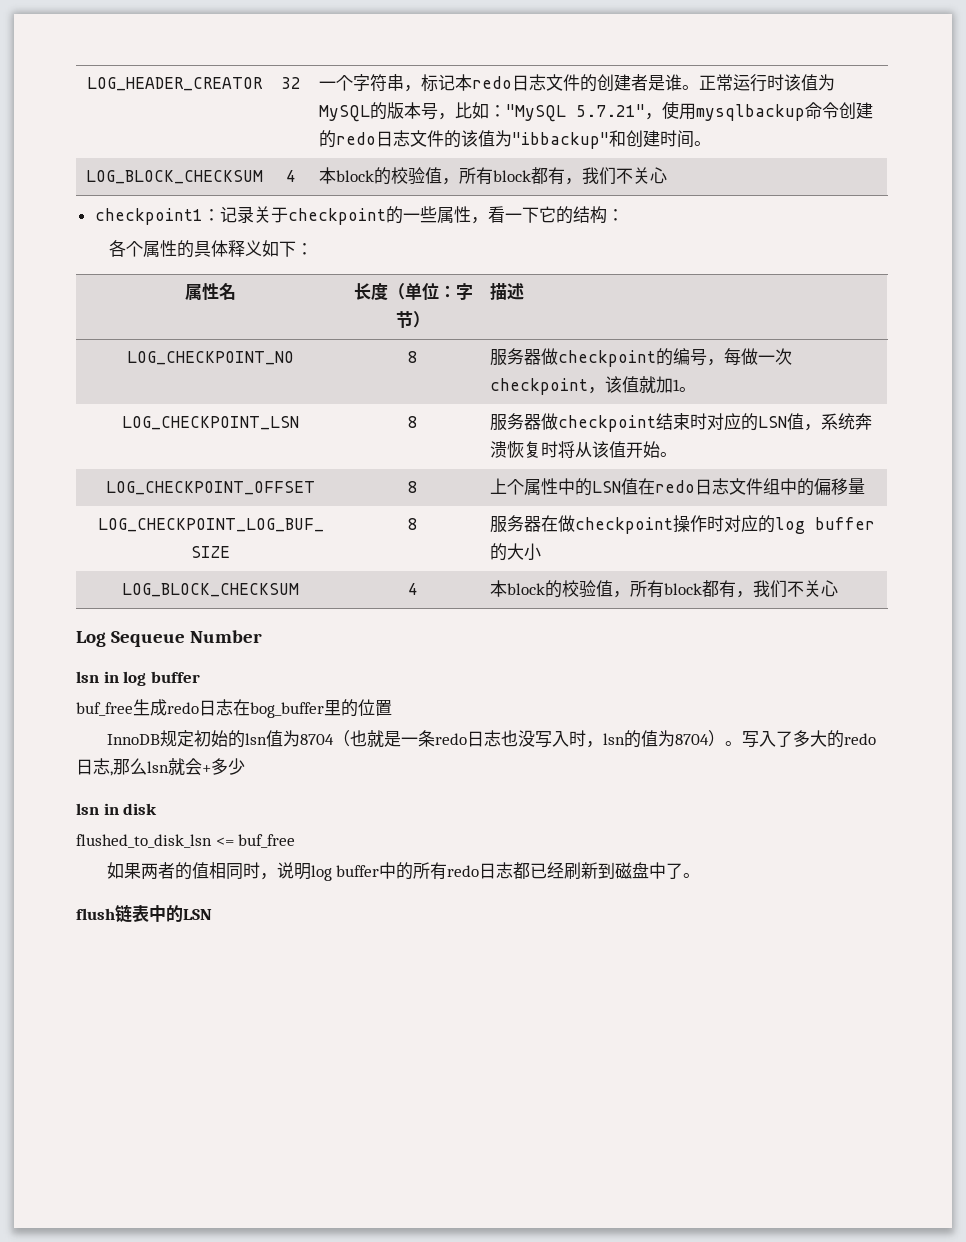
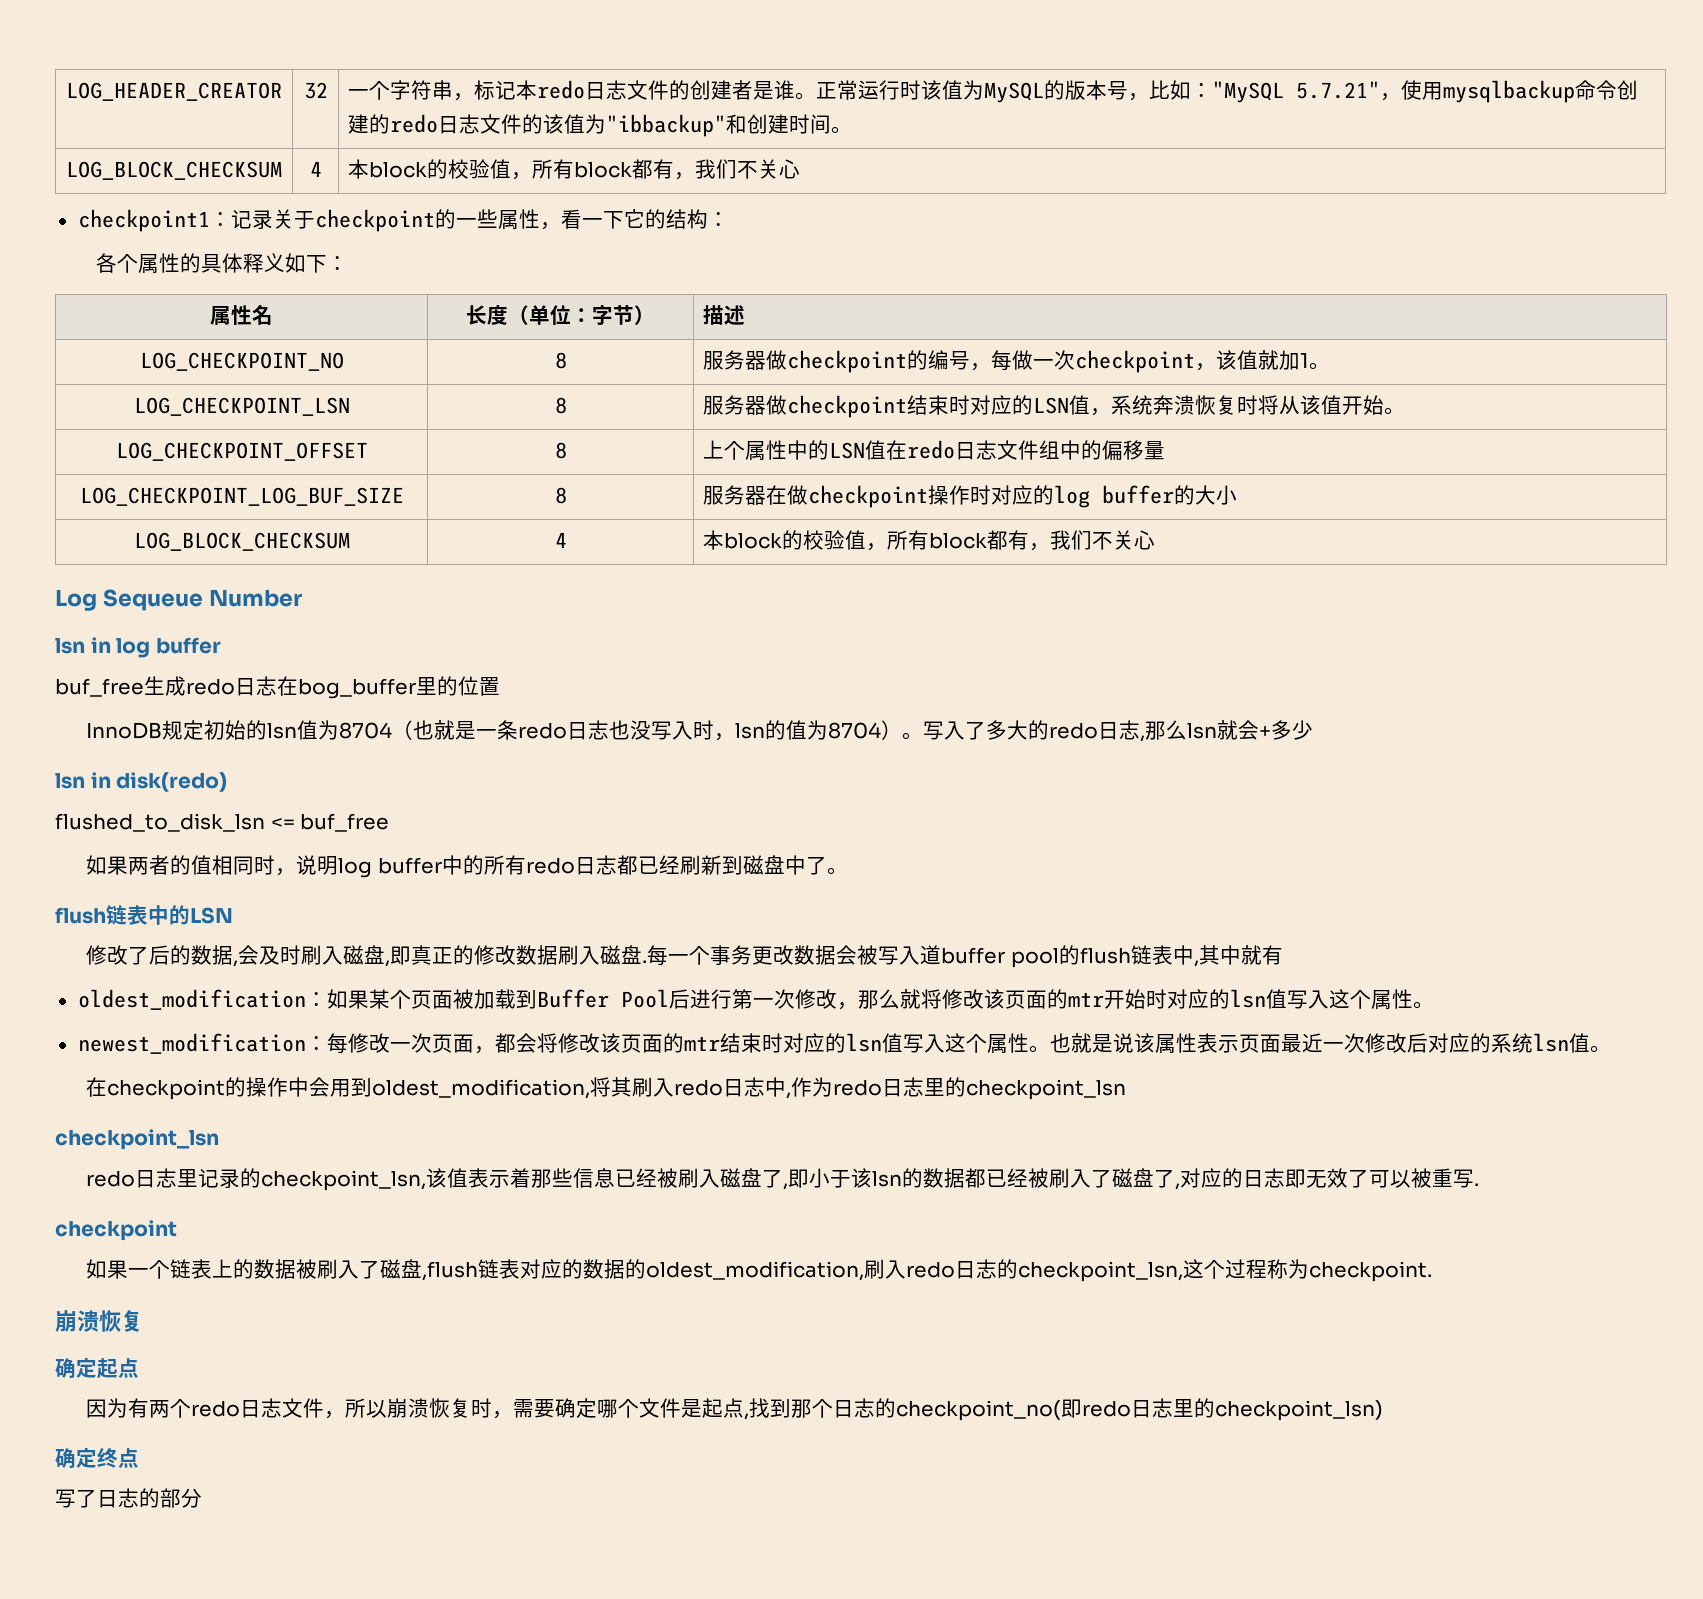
[123,803,158,815] disk -> [116,772,228,792] disk(redo)
(212, 914) none -> [86,945,1283,968] [77,989,1434,1010] [77,1033,1611,1054] [86,1077,1127,1100] [55,1129,219,1150] [86,1168,1480,1191] [55,1220,177,1241] [86,1259,1433,1282] [55,1310,143,1332] [55,1358,139,1379] [86,1398,1384,1421] [55,1448,139,1468] [55,1488,202,1508] // 修改了后的数据,会及时刷入磁盘,即真正的修改数据刷入磁盘.每一个事务更改数据会被写入道buffer pool的flush链表中,其中就有 // oldest_modification：如果某个页面被加载到Buffer Pool后进行第一次修改，那么就将修改该页面的mtr开始时对应的lsn值写入这个属性。 // newest_modification：每修改一次页面，都会将修改该页面的mtr结束时对应的lsn值写入这个属性。也就是说该属性表示页面最近一次修改后对应的系统lsn值。 // 在checkpoint的操作中会用到oldest_modification,将其刷入redo日志中,作为redo日志里的checkpoint_lsn // checkpoint_lsn // redo日志里记录的checkpoint_lsn,该值表示着那些信息已经被刷入磁盘了,即小于该lsn的数据都已经被刷入了磁盘了,对应的日志即无效了可以被重写. // checkpoint // 如果一个链表上的数据被刷入了磁盘,flush链表对应的数据的oldest_modification,刷入redo日志的checkpoint_lsn,这个过程称为checkpoint. // 崩溃恢复 // 确定起点 // 因为有两个redo日志文件，所以崩溃恢复时，需要确定哪个文件是起点,找到那个日志的checkpoint_no(即redo日志里的checkpoint_lsn) // 确定终点 // 写了日志的部分

